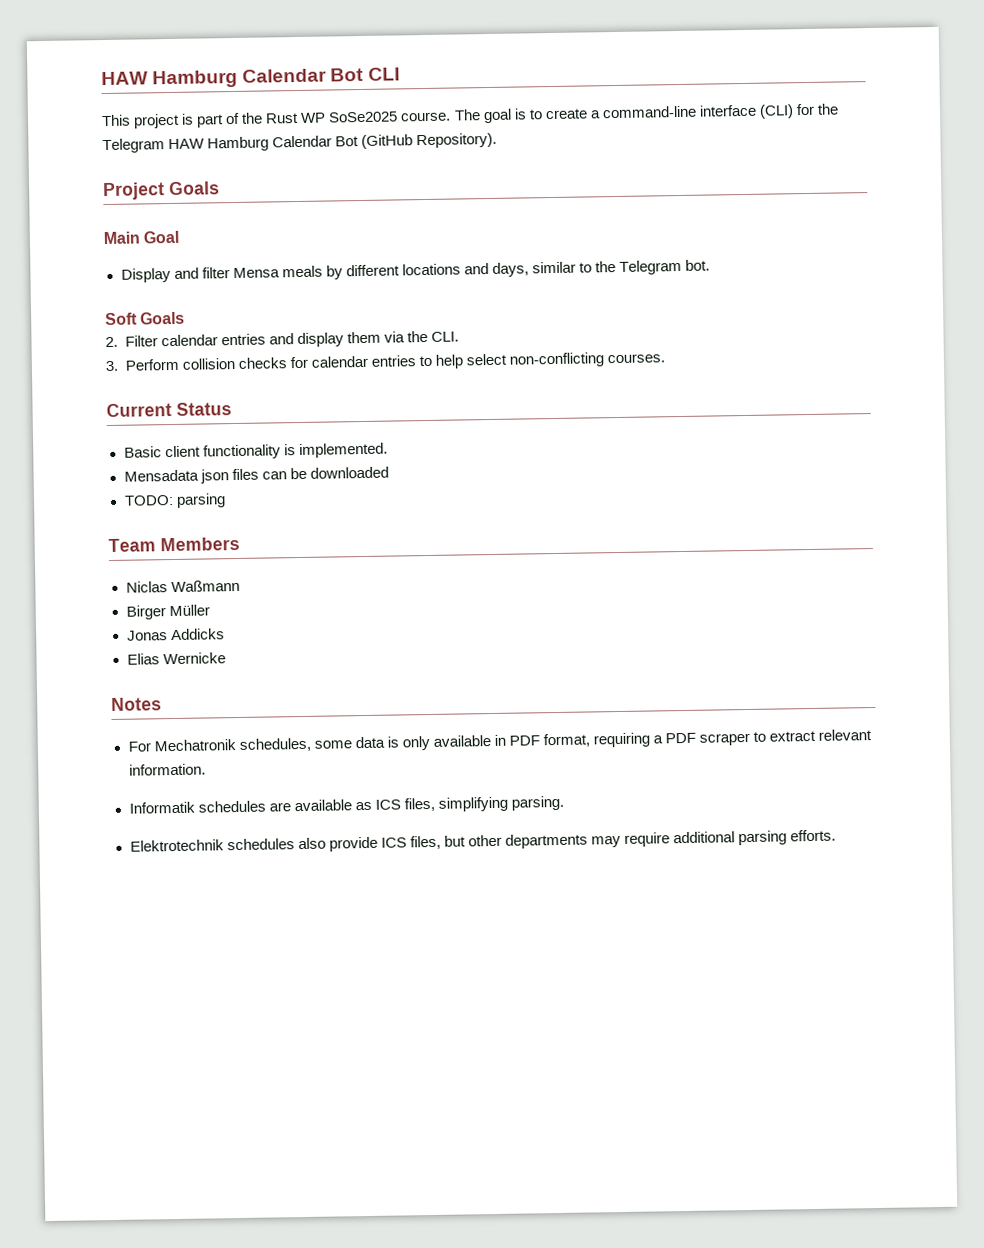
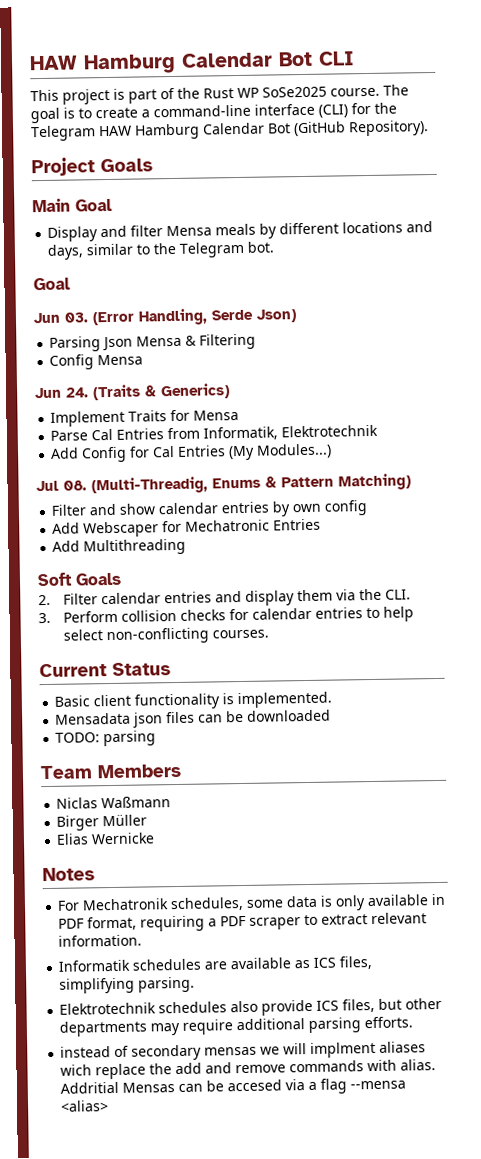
(711, 265) none -> [33,277,71,291] [33,308,297,326] [49,333,257,352] [49,354,144,370] [35,383,230,401] [50,409,240,427] [50,424,379,441] [50,443,333,463] [36,473,411,495] [51,500,369,517] [52,518,322,538] [52,538,187,556] // Goal // Jun 03. (Error Handling, Serde Json) // Parsing Json Mensa & Filtering // Config Mensa // Jun 24. (Traits & Generics) // Implement Traits for Mensa // Parse Cal Entries from Informatik, Elektrotechnik // Add Config for Cal Entries (My Modules...) // Jul 08. (Multi-Threadig, Enums & Pattern Matching) // Filter and show calendar entries by own config // Add Webscaper for Mechatronic Entries // Add Multithreading
[126,628,225,641] // Jonas Addicks -> (148, 820) none
(837, 835) none -> [60,1041,427,1061] [60,1059,437,1080] [60,1078,407,1094] [60,1100,110,1112] // instead of secondary mensas we will implment aliases wich replace the add and remove commands with alias. Addritial Mensas can be accesed via a flag --mensa <alias>

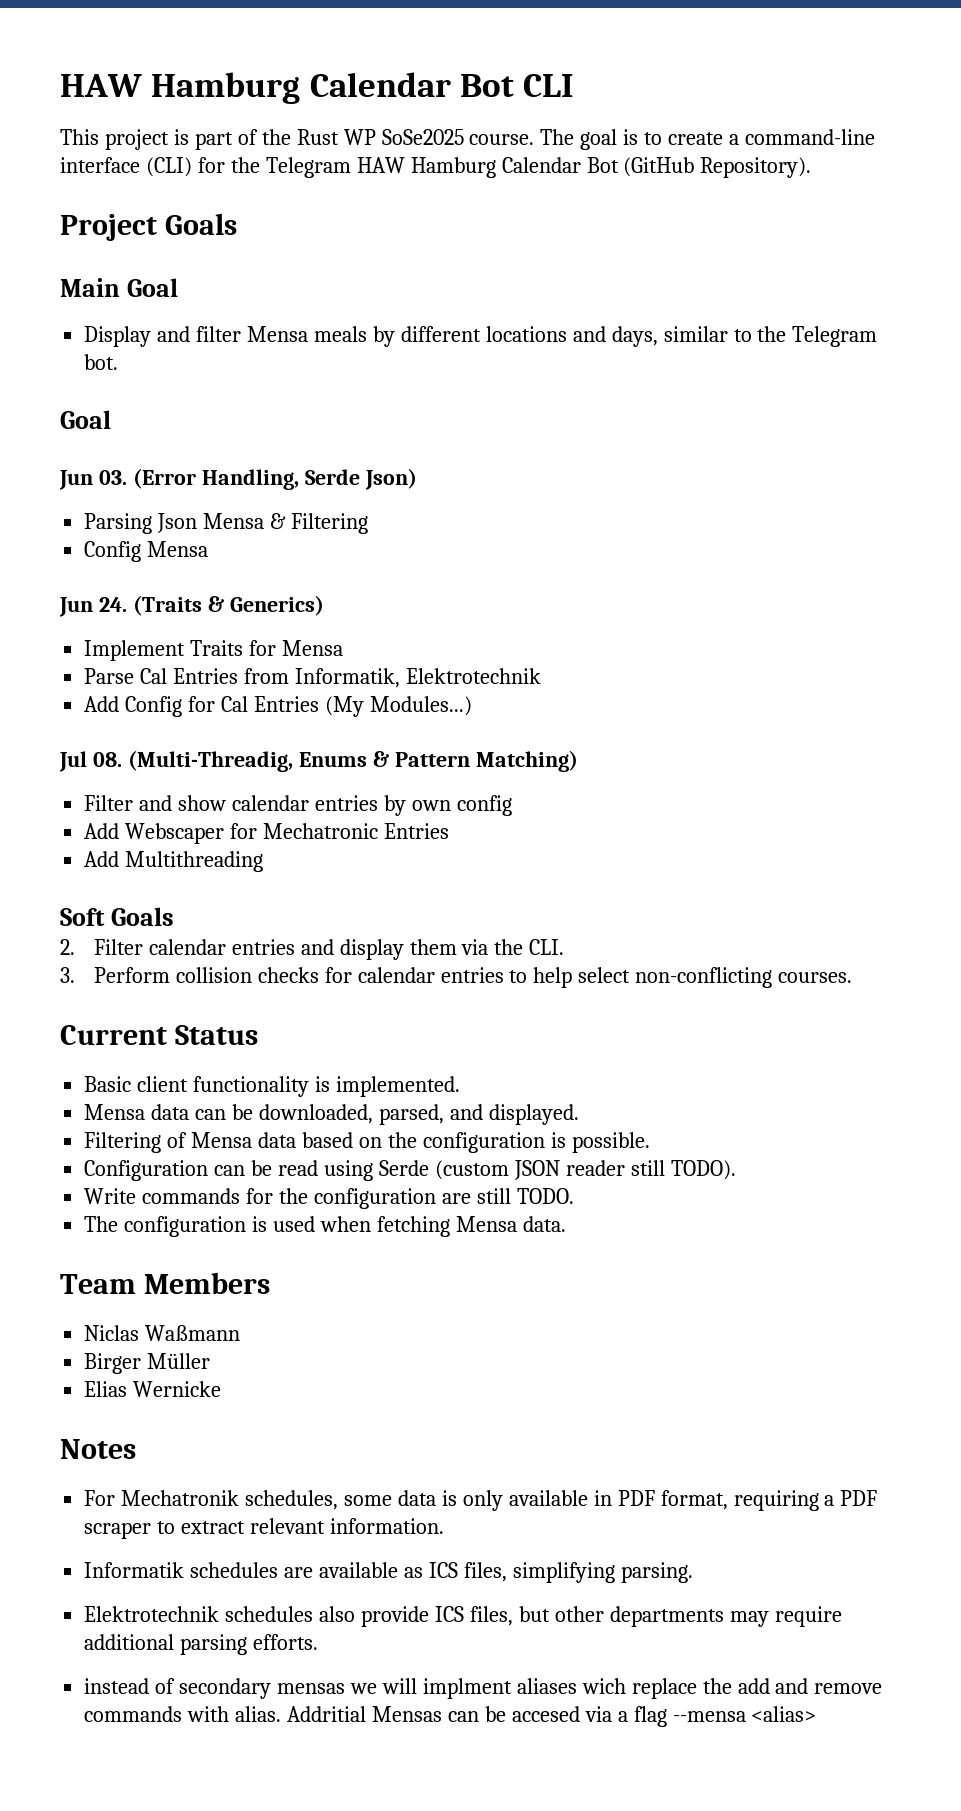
[55,709,332,728] [55,730,157,747] Mensadata json files can be downloaded // TODO: parsing -> [84,1104,579,1125] [84,1132,650,1153] [84,1160,736,1181] [84,1188,574,1209] [84,1216,566,1237] Mensa data can be downloaded, parsed, and displayed. // Filtering of Mensa data based on the configuration is possible. // Configuration can be read using Serde (custom JSON reader still TODO). // Write commands for the configuration are still TODO. // The configuration is used when fetching Mensa data.

